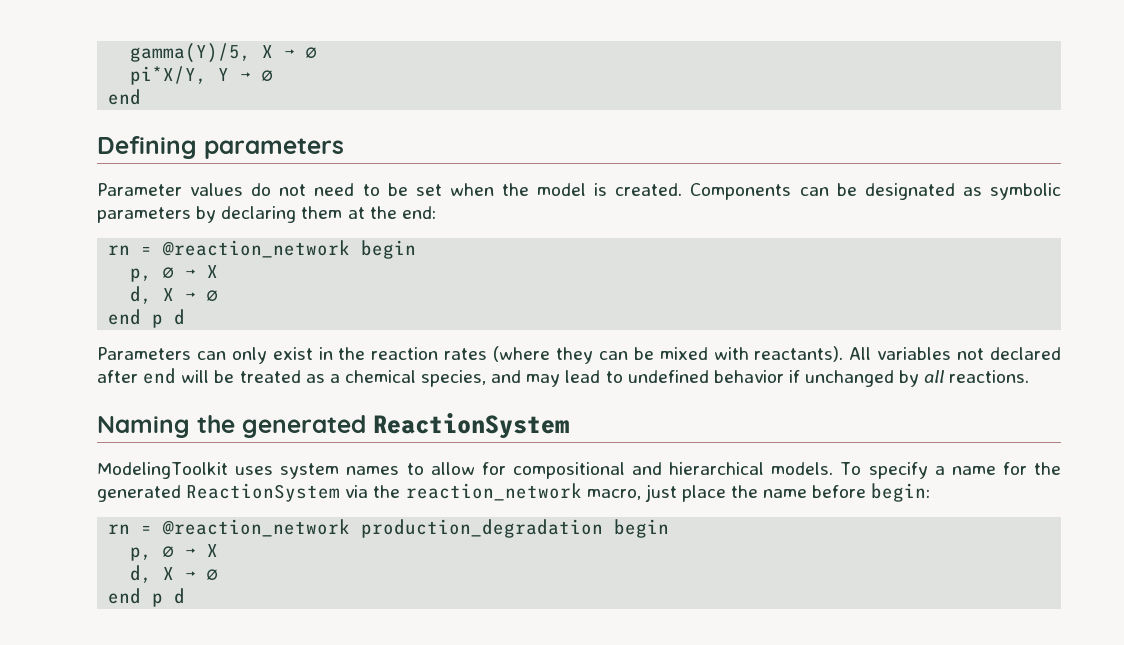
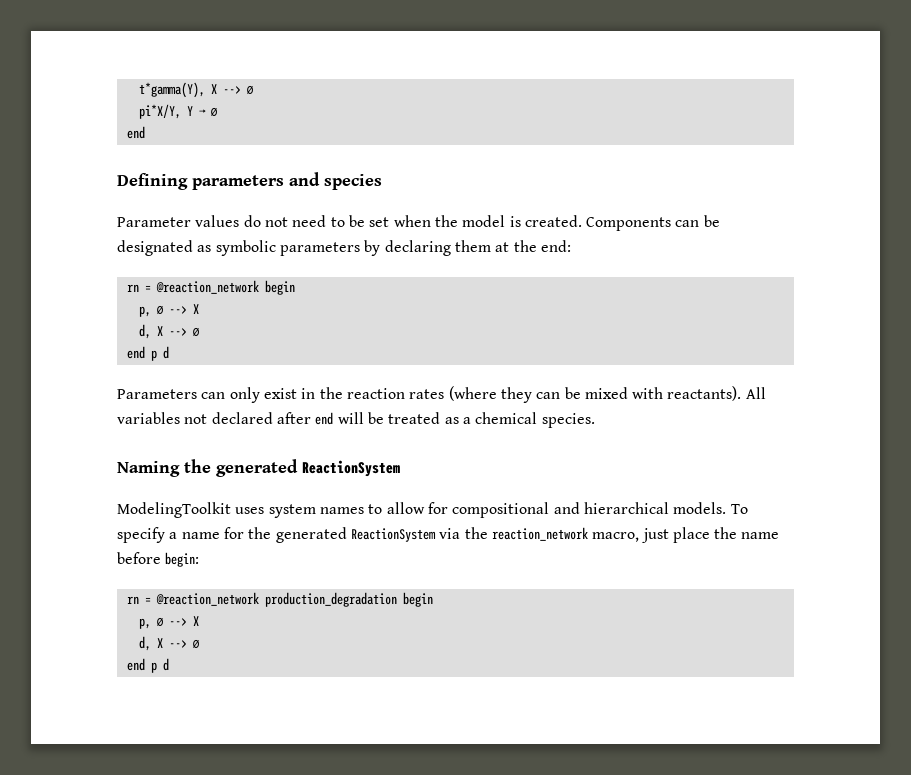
[130,43,296,63] gamma(Y)/5, X → -> [138,82,241,98] t*gamma(Y), X -->
(344, 148) none -> [289,172,382,190] and species
[185,265,219,278] [130,286,197,304] → X // d, X → -> [168,304,199,314] [138,324,187,339] --> X // d, X -->
[421,370,1030,387] species, and may lead to undefined behavior if unchanged by all reactions. -> [541,413,595,428] species.
[185,544,219,557] [130,565,197,583] → X // d, X → -> [168,616,199,626] [138,636,187,651] --> X // d, X -->

